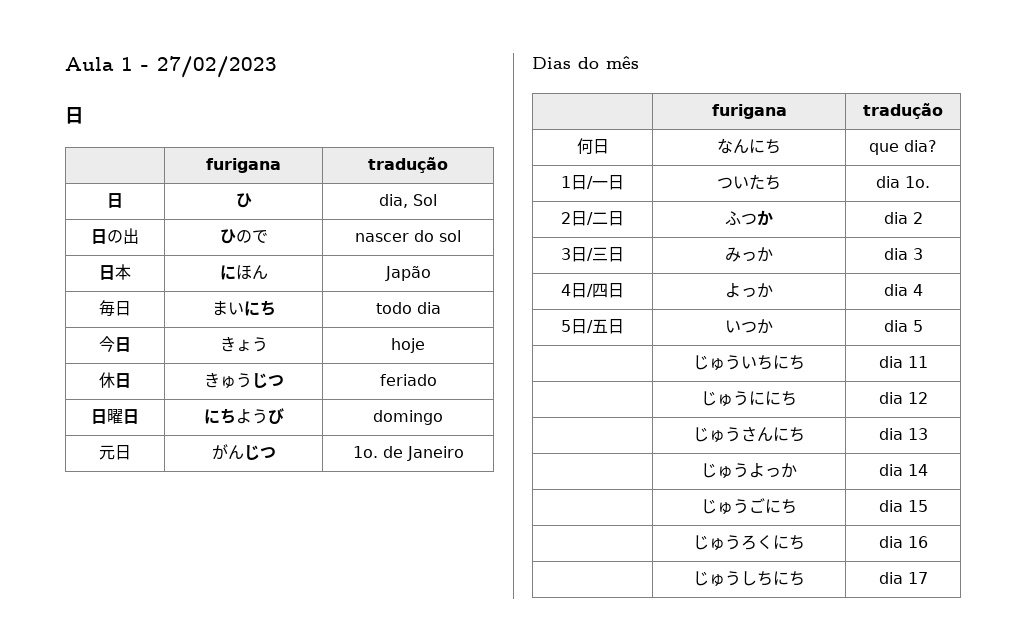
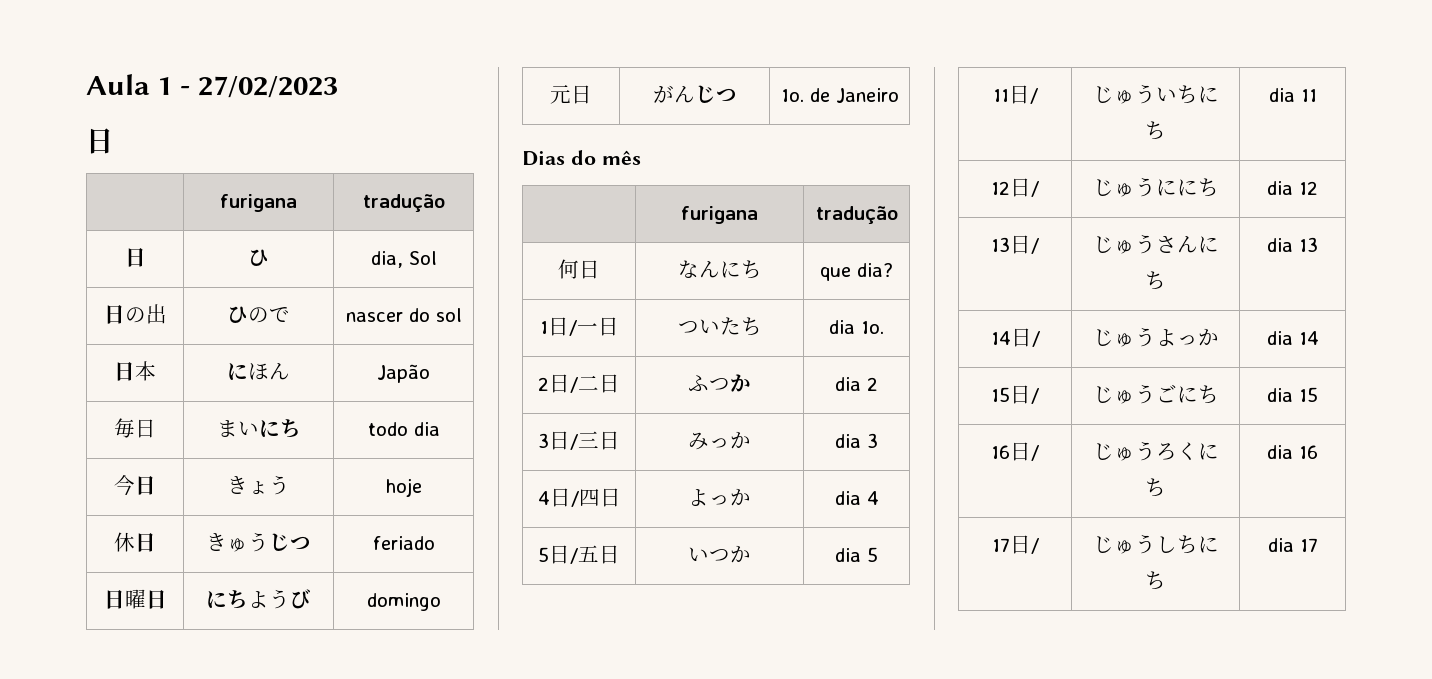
(923, 326) none -> [992,85,1038,104] 11日/
(928, 362) none -> [991,178,1039,197] 12日/
(928, 398) none -> [991,235,1039,254] 13日/
(928, 434) none -> [990,328,1040,347] 14日/
(928, 470) none -> [991,385,1039,404] 15日/
(928, 506) none -> [991,442,1039,461] 16日/
(928, 542) none -> [991,535,1039,554] 17日/

